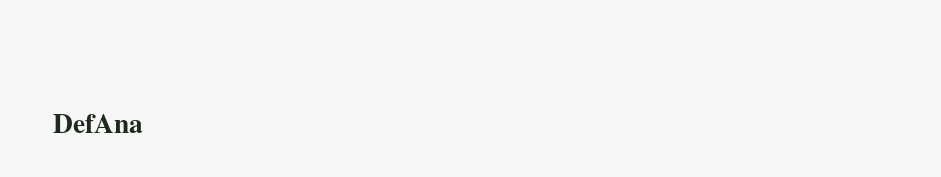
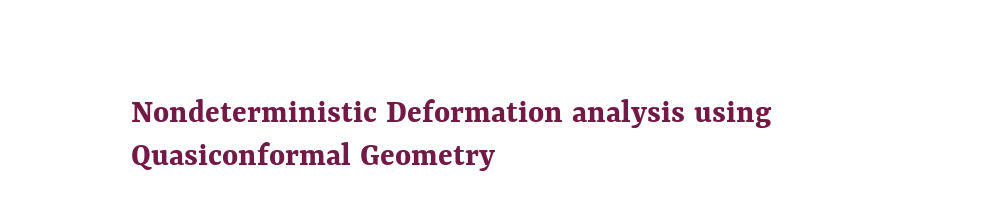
[53,114,143,133] DefAna -> [131,99,773,128] [131,142,496,171] Nondeterministic Deformation analysis using Quasiconformal Geometry

